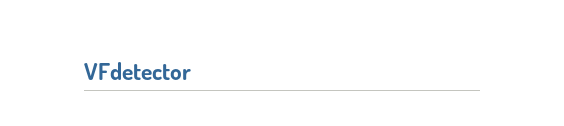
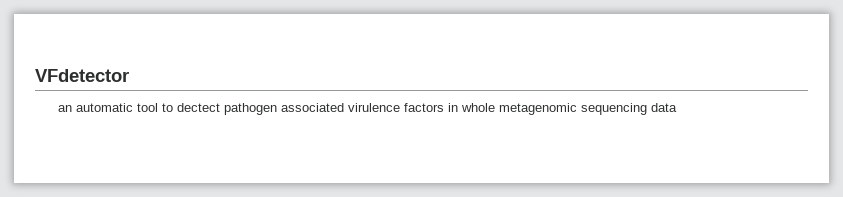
(191, 71) none -> [57,103,677,115] // an automatic tool to dectect pathogen associated virulence factors in whole metagenomic sequencing data

